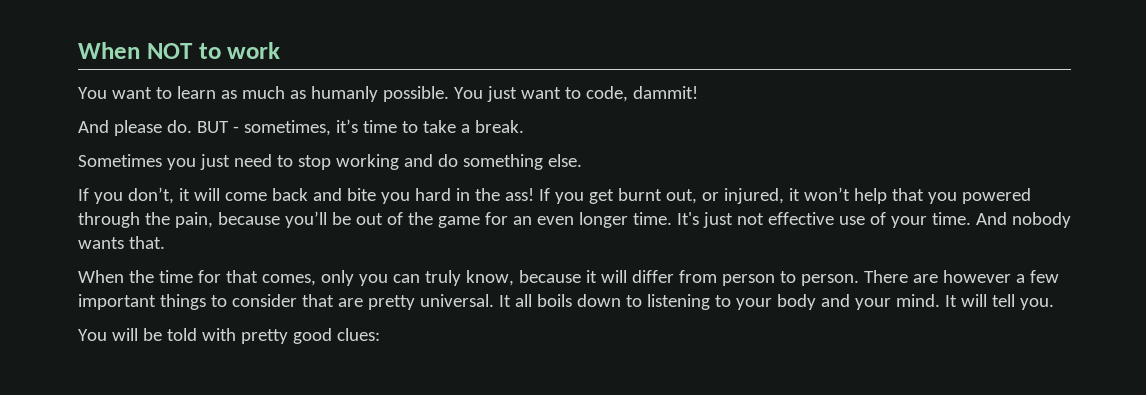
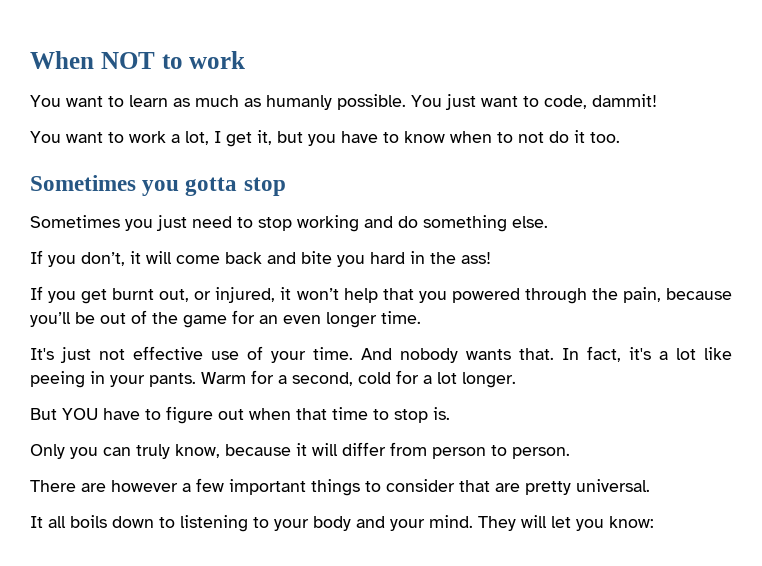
[78,119,524,136] And please do. BUT - sometimes, it’s time to take a break. -> [30,130,620,147] [30,175,286,196] You want to work a lot, I get it, but you have to know when to not do it too. // Sometimes you gotta stop
(534, 194) none -> (491, 258) //
(672, 218) none -> (421, 317) //
[78,270,354,286] // When the time for that comes, only -> [562,346,732,362] [30,370,516,388] [30,406,450,424] [30,444,65,459] In fact, it's a lot like peeing in your pants. Warm for a second, cold for a lot longer. // But YOU have to figure out when that time to stop is. // Only
(859, 280) none -> (570, 453) //
(494, 300) none -> (650, 485) //
[944,294,1054,310] [78,328,380,344] It will tell you. // You will be told with pretty good clues: -> [478,515,654,531] They will let you know:

